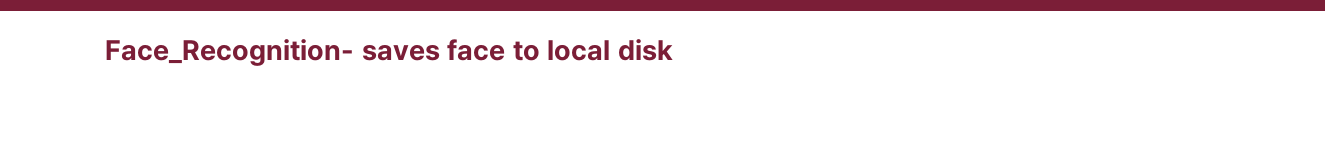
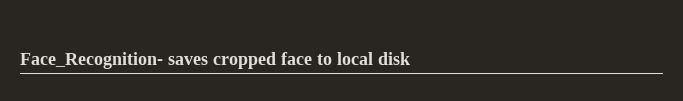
(440, 52) none -> [213,52,276,69] cropped

